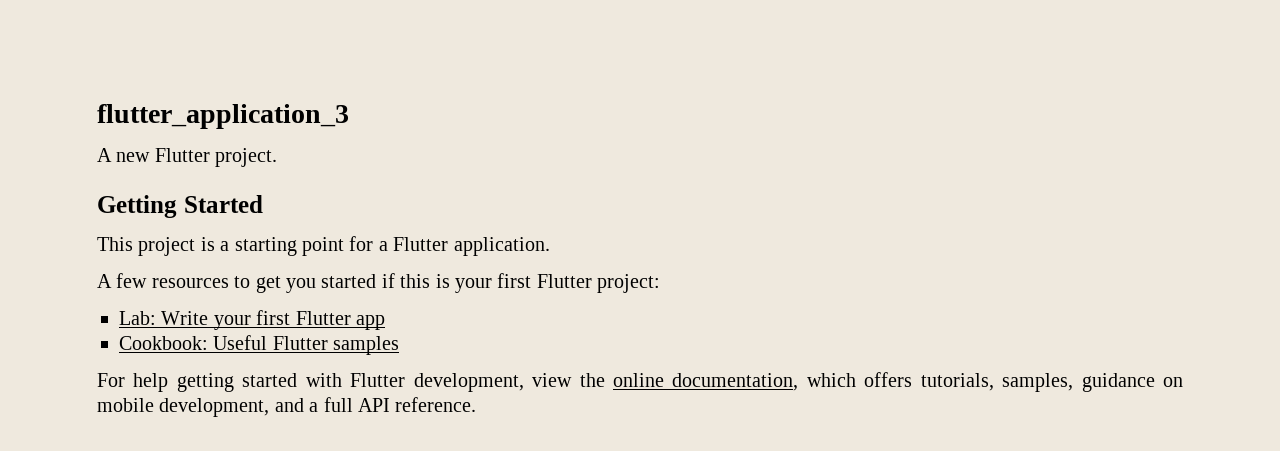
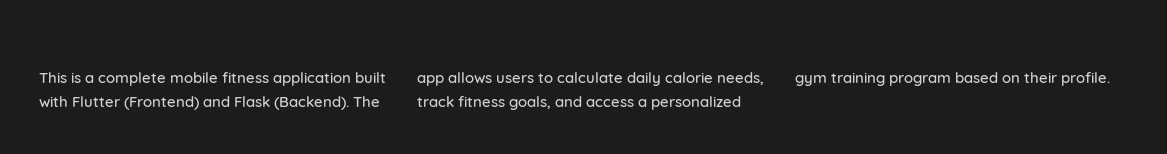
[97,104,349,129] [97,148,278,167] [97,195,263,218] [97,236,550,256] [97,273,661,293] [119,310,385,330] [119,335,400,355] [97,372,1183,392] [97,397,477,417] flutter_application_3 // A new Flutter project. // Getting Started // This project is a starting point for a Flutter application. // A few resources to get you started if this is your first Flutter project: // Lab: Write your first Flutter app // Cookbook: Useful Flutter samples // For help getting started with Flutter development, view the online documentation, which offers tutorials, samples, guidance on mobile development, and a full API reference. -> [39,72,387,86] [39,96,381,110] [417,72,765,86] [417,96,742,110] [795,72,1111,86] This is a complete mobile fitness application built with Flutter (Frontend) and Flask (Backend). The app allows users to calculate daily calorie needs, track fitness goals, and access a personalized gym training program based on their profile.

